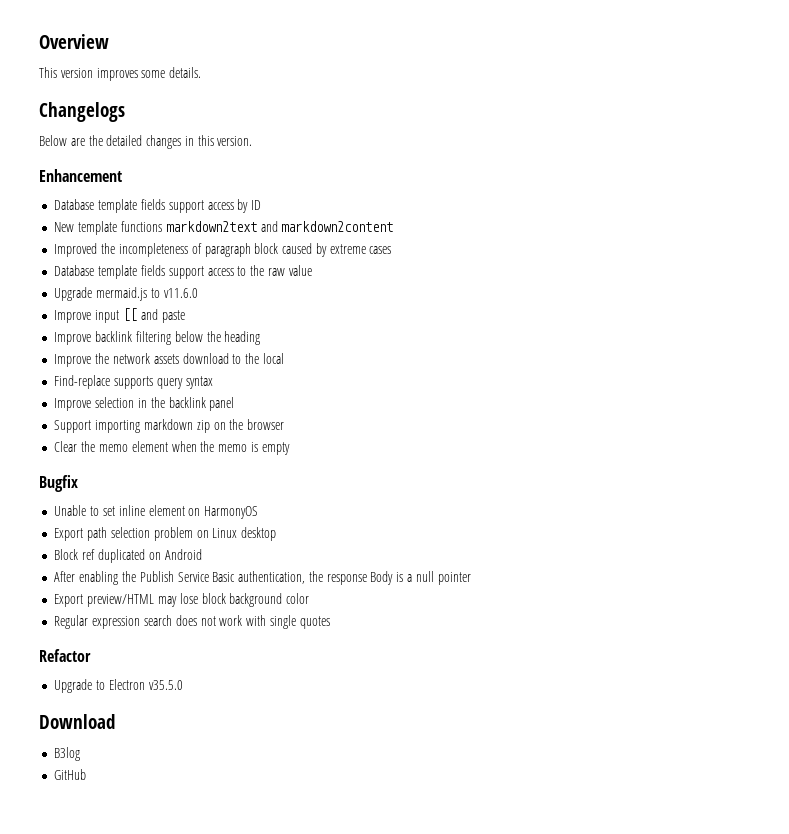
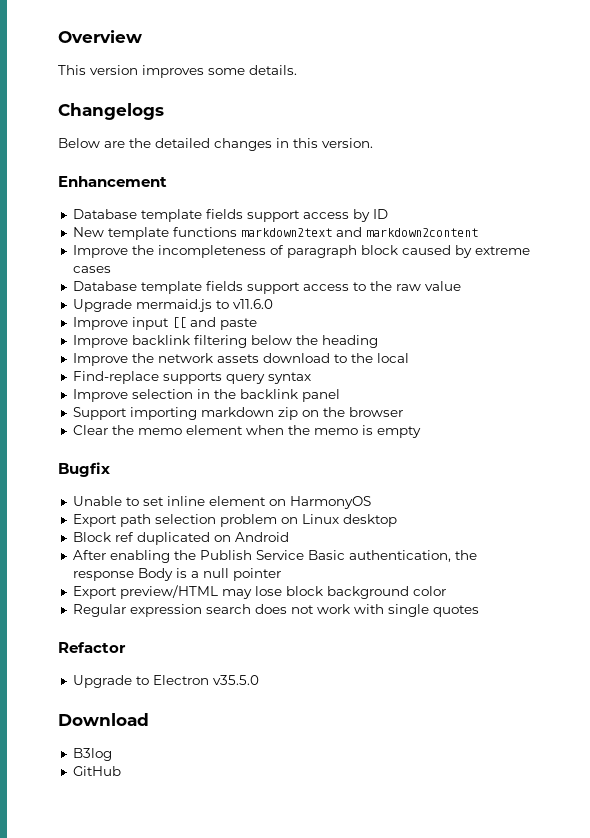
[54,243,98,257] Improved -> [72,245,128,258] Improve

